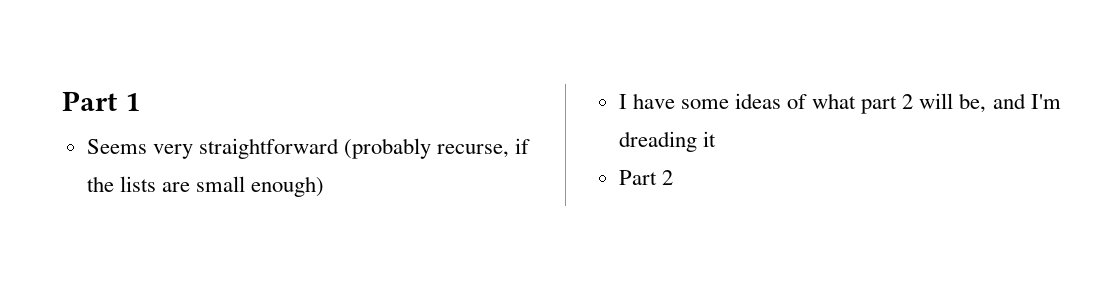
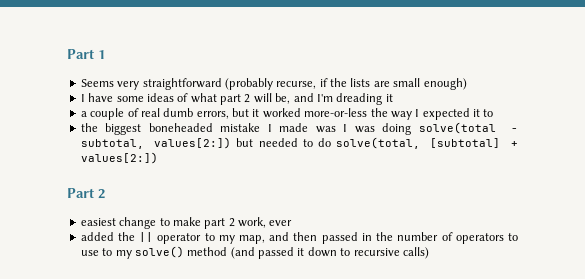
[618,170,673,185] Part 2 -> [80,108,494,120] [80,122,518,135] [80,137,518,149] [80,152,158,164] [67,188,105,199] [80,217,293,229] [80,232,518,244] [80,246,429,259] a couple of real dumb errors, but it worked more-or-less the way I expected it to // the biggest boneheaded mistake I made was I was doing solve(total - subtotal, values[2:]) but needed to do solve(total, [subtotal] + values[2:]) // Part 2 // easiest change to make part 2 work, ever // added the || operator to my map, and then passed in the number of operators to use to my solve() method (and passed it down to recursive calls)

